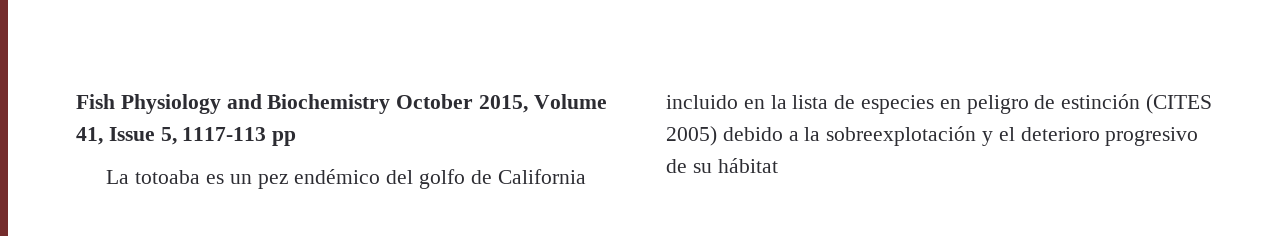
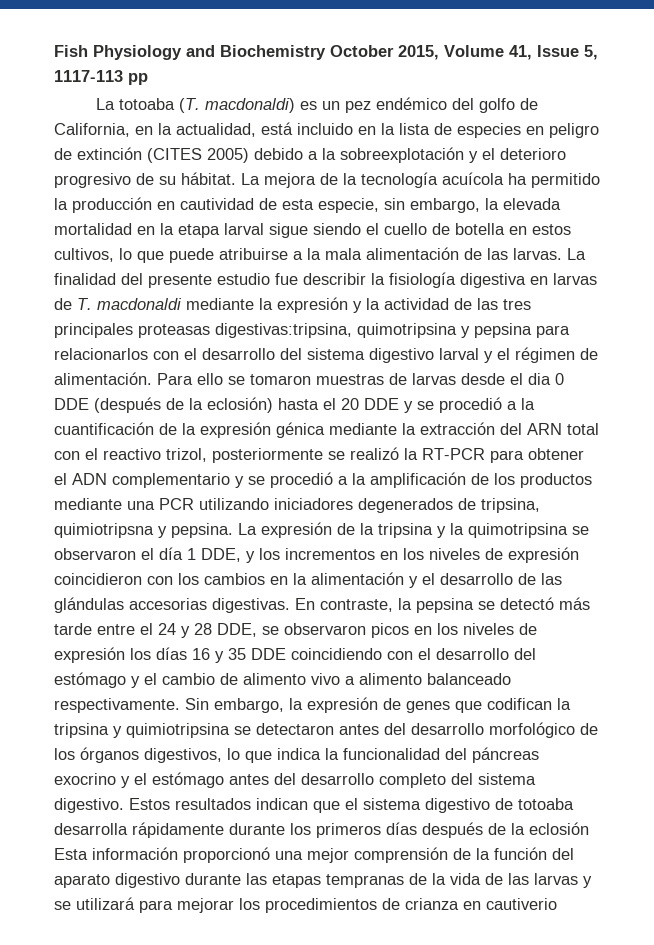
(201, 177) none -> [179,98,296,113] (T. macdonaldi)
[497,169,586,184] California -> [54,122,293,137] California, en la actualidad, está
[1061,94,1141,109] estinción -> [77,147,142,160] extinción
[717,158,778,173] hábitat -> [181,172,600,188] [54,197,561,213] [54,223,571,238] [54,247,586,263] [54,272,597,288] [54,297,531,313] [54,323,570,338] [54,347,598,363] [54,372,564,385] [54,397,535,413] [54,422,599,438] [54,447,584,463] [54,472,592,488] [54,498,540,513] [54,522,589,538] [54,547,579,563] [54,572,562,588] [54,597,590,613] [54,623,537,638] [54,647,536,663] [54,672,511,688] [54,697,571,713] [54,722,598,738] [54,747,539,763] [54,772,536,788] [54,798,574,813] [54,822,589,838] [54,847,574,863] [54,873,592,888] [54,897,557,913] hábitat. La mejora de la tecnología acuícola ha permitido la producción en cautividad de esta especie, sin embargo, la elevada mortalidad en la etapa larval sigue siendo el cuello de botella en estos cultivos, lo que puede atribuirse a la mala alimentación de las larvas. La finalidad del presente estudio fue describir la fisiología digestiva en larvas de T. macdonaldi mediante la expresión y la actividad de las tres principales proteasas digestivas:tripsina, quimotripsina y pepsina para relacionarlos con el desarrollo del sistema digestivo larval y el régimen de alimentación. Para ello se tomaron muestras de larvas desde el dia 0 DDE (después de la eclosión) hasta el 20 DDE y se procedió a la cuantificación de la expresión génica mediante la extracción del ARN total con el reactivo trizol, posteriormente se realizó la RT-PCR para obtener el ADN complementario y se procedió a la amplificación de los productos mediante una PCR utilizando iniciadores degenerados de tripsina, quimiotripsna y pepsina. La expresión de la tripsina y la quimotripsina se observaron el día 1 DDE, y los incrementos en los niveles de expresión coincidieron con los cambios en la alimentación y el desarrollo de las glándulas accesorias digestivas. En contraste, la pepsina se detectó más tarde entre el 24 y 28 DDE, se observaron picos en los niveles de expresión los días 16 y 35 DDE coincidiendo con el desarrollo del estómago y el cambio de alimento vivo a alimento balanceado respectivamente. Sin embargo, la expresión de genes que codifican la tripsina y quimiotripsina se detectaron antes del desarrollo morfológico de los órganos digestivos, lo que indica la funcionalidad del páncreas exocrino y el estómago antes del desarrollo completo del sistema digestivo. Estos resultados indican que el sistema digestivo de totoaba desarrolla rápidamente durante los primeros días después de la eclosión Esta información proporcionó una mejor comprensión de la función del aparato digestivo durante las etapas tempranas de la vida de las larvas y se utilizará para mejorar los procedimientos de crianza en cautiverio

